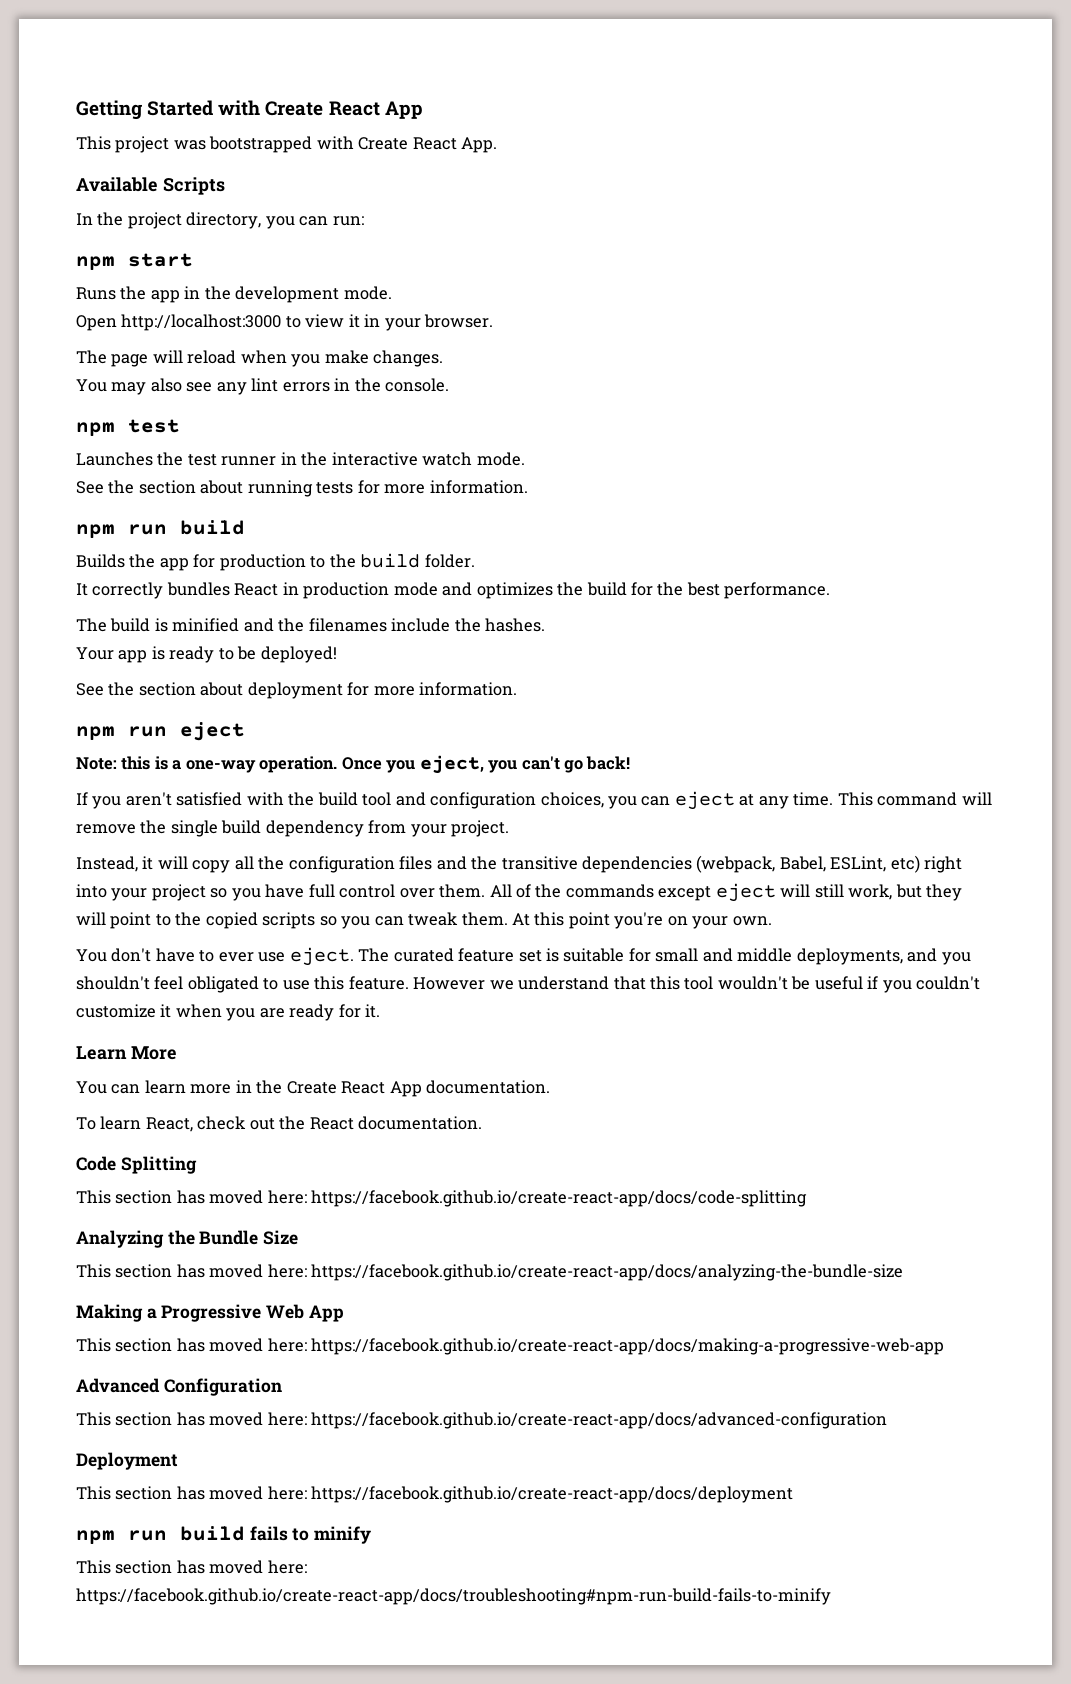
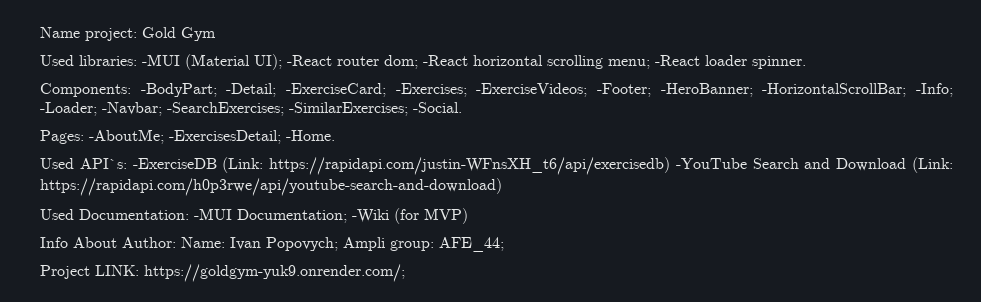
[76,100,423,120] [76,136,498,153] [76,177,225,195] [76,212,364,229] [76,253,193,270] [76,286,392,303] [76,314,494,331] [76,350,444,367] [76,378,450,395] [76,419,180,436] [76,452,525,466] [76,480,528,497] [76,520,245,538] [76,553,475,571] [76,582,831,599] [76,618,546,632] [76,646,337,663] [76,682,518,699] [76,722,245,741] [76,755,631,774] [76,791,992,810] [76,820,510,837] [76,855,963,873] [76,883,963,902] [76,912,772,929] [76,947,971,966] [76,976,981,993] [76,1004,381,1021] [76,1046,177,1060] [76,1080,551,1097] [76,1116,483,1132] [76,1156,197,1174] [76,1190,808,1207] [76,1230,299,1248] [76,1264,904,1281] [76,1304,344,1322] [76,1338,945,1355] [76,1378,282,1396] [76,1412,888,1429] [76,1452,178,1470] [76,1486,794,1503] [76,1526,372,1544] [76,1560,307,1574] [76,1588,831,1605] Getting Started with Create React App // This project was bootstrapped with Create React App. // Available Scripts // In the project directory, you can run: // npm start // Runs the app in the development mode. // Open http://localhost:3000 to view it in your browser. // The page will reload when you make changes. // You may also see any lint errors in the console. // npm test // Launches the test runner in the interactive watch mode. // See the section about running tests for more information. // npm run build // Builds the app for production to the build folder. // It correctly bundles React in production mode and optimizes the build for the best performance. // The build is minified and the filenames include the hashes. // Your app is ready to be deployed! // See the section about deployment for more information. // npm run eject // Note: this is a one-way operation. Once you eject, you can't go back! // If you aren't satisfied with the build tool and configuration choices, you can eject at any time. This command will remove the single build dependency from your project. // Instead, it will copy all the configuration files and the transitive dependencies (webpack, Babel, ESLint, etc) right into your project so you have full control over them. All of the commands except eject will still work, but they will point to the copied scripts so you can tweak them. At this point you're on your own. // You don't have to ever use eject. The curated feature set is suitable for small and middle deployments, and you shouldn't feel obligated to use this feature. However we understand that this tool wouldn't be useful if you couldn't customize it when you are ready for it. // Learn More // You can learn more in the Create React App documentation. // To learn React, check out the React documentation. // Code Splitting // This section has moved here: https://facebook.github.io/create-react-app/docs/code-splitting // Analyzing the Bundle Size // This section has moved here: https://facebook.github.io/create-react-app/docs/analyzing-the-bundle-size // Making a Progressive Web App // This section has moved here: https://facebook.github.io/create-react-app/docs/making-a-progressive-web-app // Advanced Configuration // This section has moved here: https://facebook.github.io/create-react-app/docs/advanced-configuration // Deployment // This section has moved here: https://facebook.github.io/create-react-app/docs/deployment // npm run build fails to minify // This section has moved here: https://facebook.github.io/create-react-app/docs/troubleshooting#npm-run-build-fails-to-minify -> [40,27,216,41] [40,54,806,70] [40,83,953,97] [40,102,462,116] [40,129,335,144] [40,157,954,175] [40,178,502,196] [40,208,468,224] [40,237,504,252] [40,264,405,282] Name project: Gold Gym // Used libraries: -MUI (Material UI); -React router dom; -React horizontal scrolling menu; -React loader spinner. // Components: -BodyPart; -Detail; -ExerciseCard; -Exercises; -ExerciseVideos; -Footer; -HeroBanner; -HorizontalScrollBar; -Info; -Loader; -Navbar; -SearchExercises; -SimilarExercises; -Social. // Pages: -AboutMe; -ExercisesDetail; -Home. // Used API`s: -ExerciseDB (Link: https://rapidapi.com/justin-WFnsXH_t6/api/exercisedb) -YouTube Search and Download (Link: https://rapidapi.com/h0p3rwe/api/youtube-search-and-download) // Used Documentation: -MUI Documentation; -Wiki (for MVP) // Info About Author: Name: Ivan Popovych; Ampli group: AFE_44; // Project LINK: https://goldgym-yuk9.onrender.com/;

